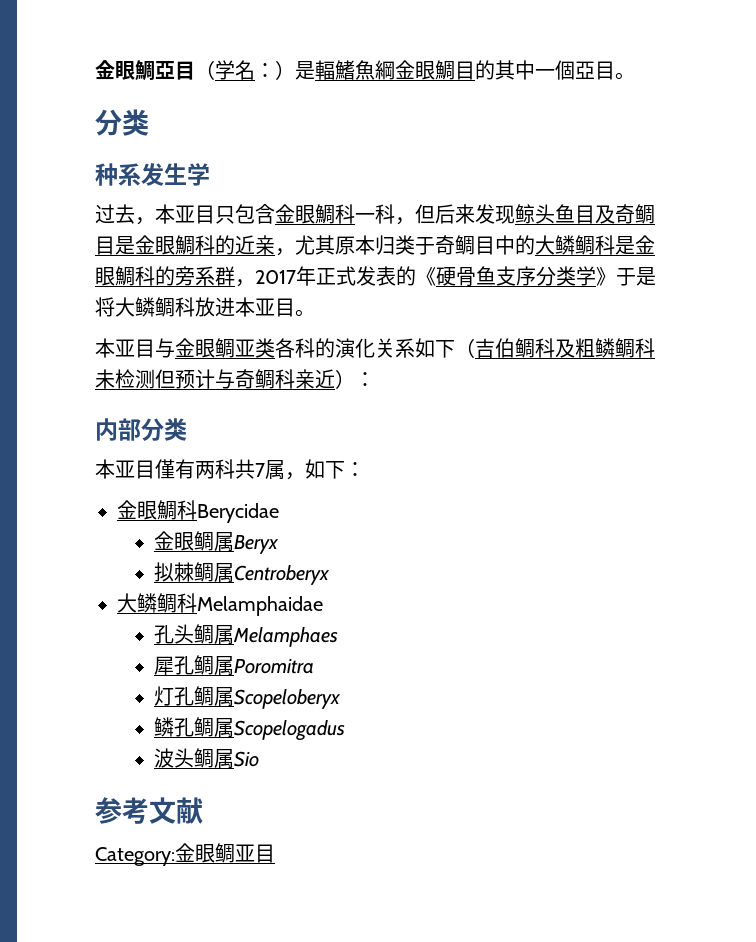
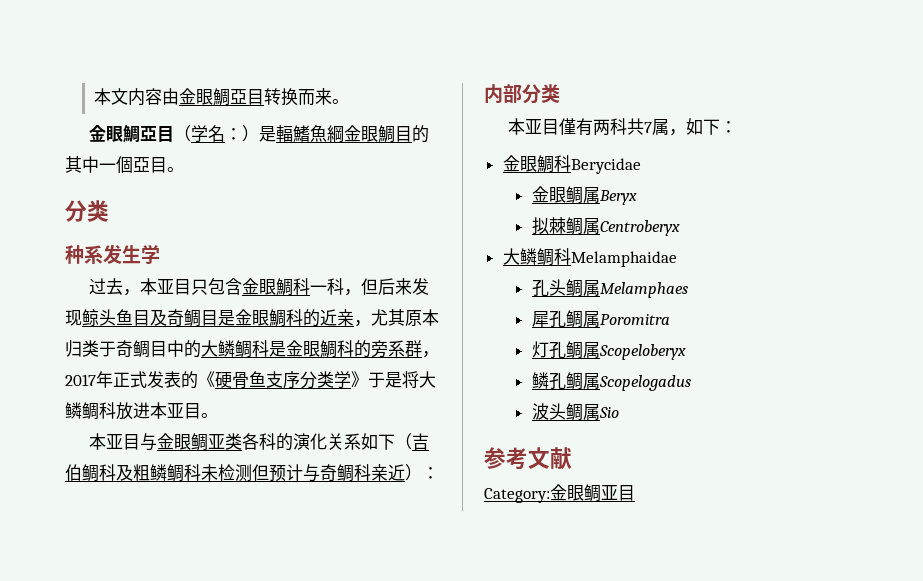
(95, 70) none -> [93,88,349,106] 本文内容由金眼鯛亞目转换而来。 //

